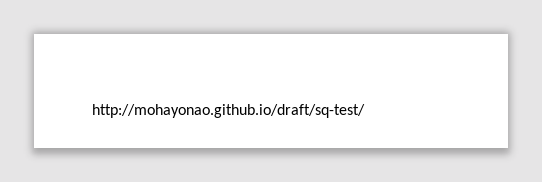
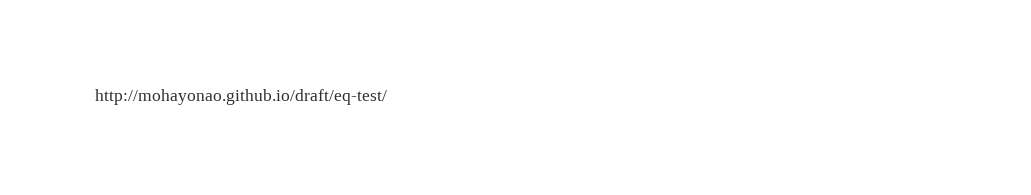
[92,104,365,118] http://mohayonao.github.io/draft/sq-test/ -> [95,89,387,105] http://mohayonao.github.io/draft/eq-test/

